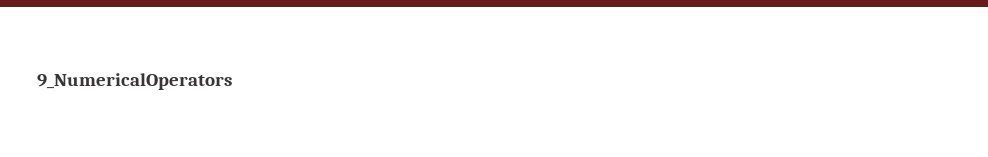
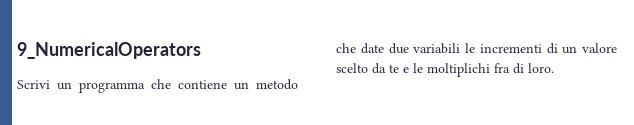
(232, 81) none -> [17,79,298,93] [336,43,617,54] [336,63,554,77] // Scrivi un programma che contiene un metodo che date due variabili le incrementi di un valore scelto da te e le moltiplichi fra di loro.

